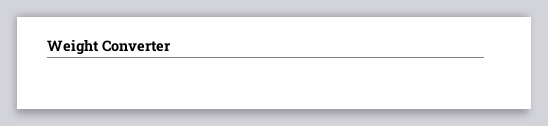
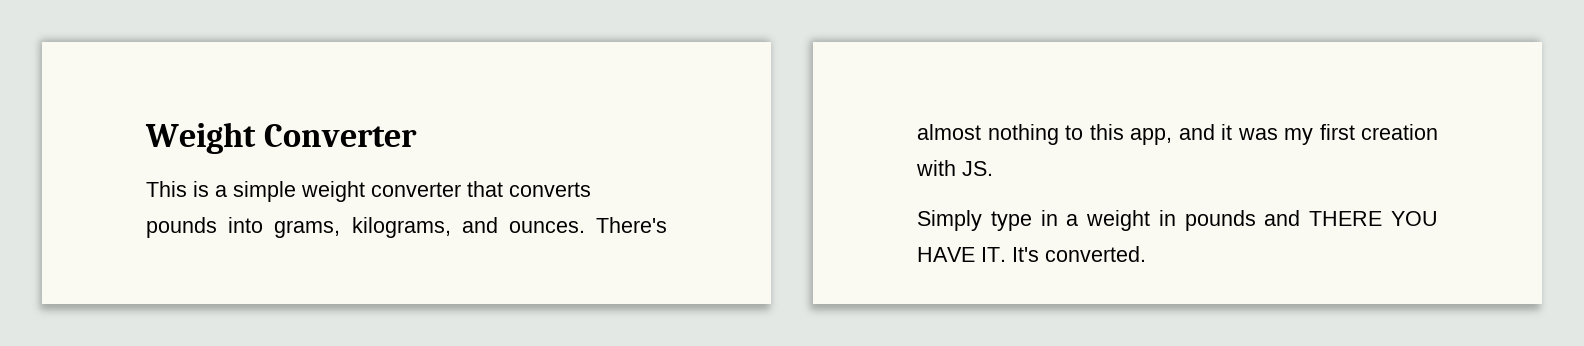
(171, 46) none -> [146,181,591,202] [146,217,667,238] [917,124,1438,145] [916,160,993,176] [917,210,1438,231] [917,246,1146,262] // This is a simple weight converter that converts pounds into grams, kilograms, and ounces. There's almost nothing to this app, and it was my first creation with JS. // Simply type in a weight in pounds and THERE YOU HAVE IT. It's converted.

